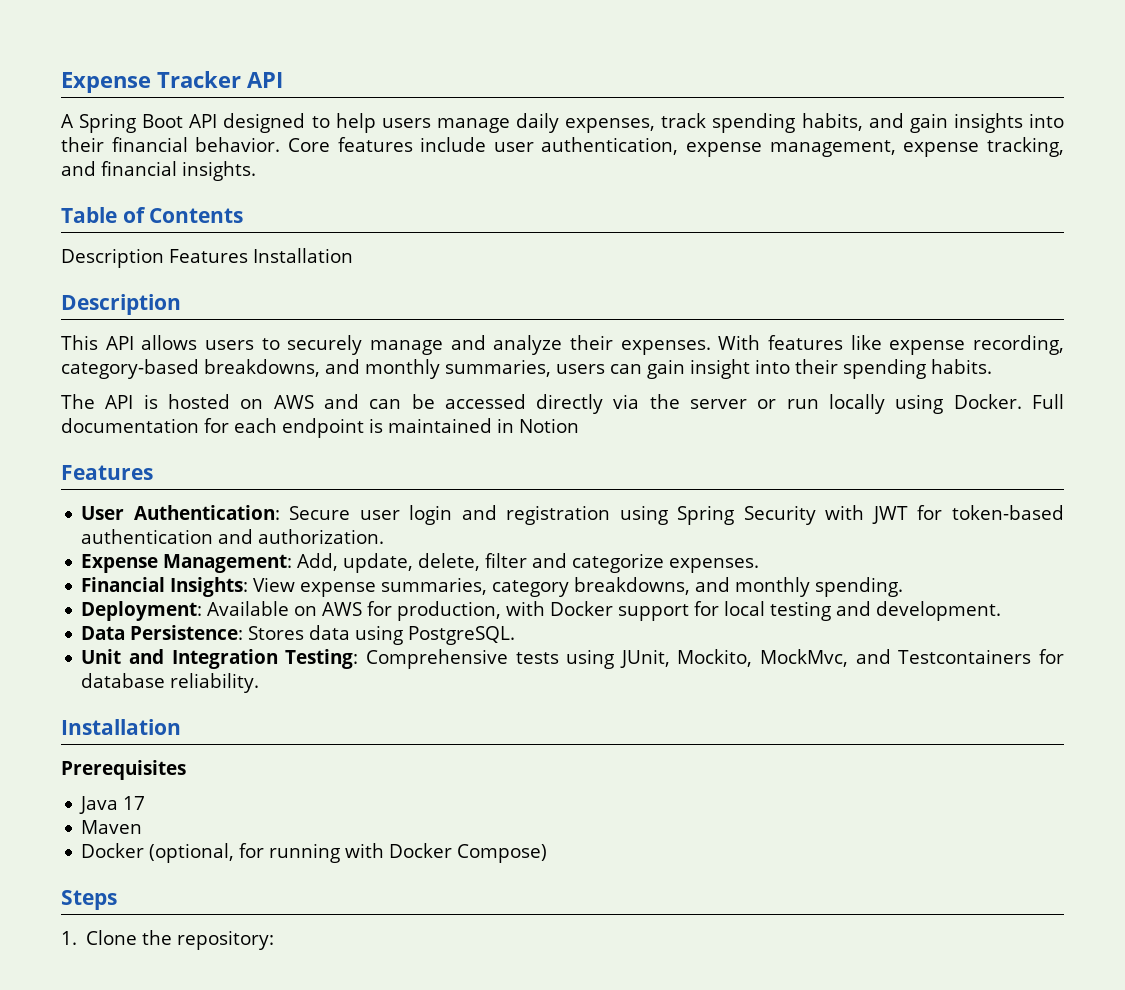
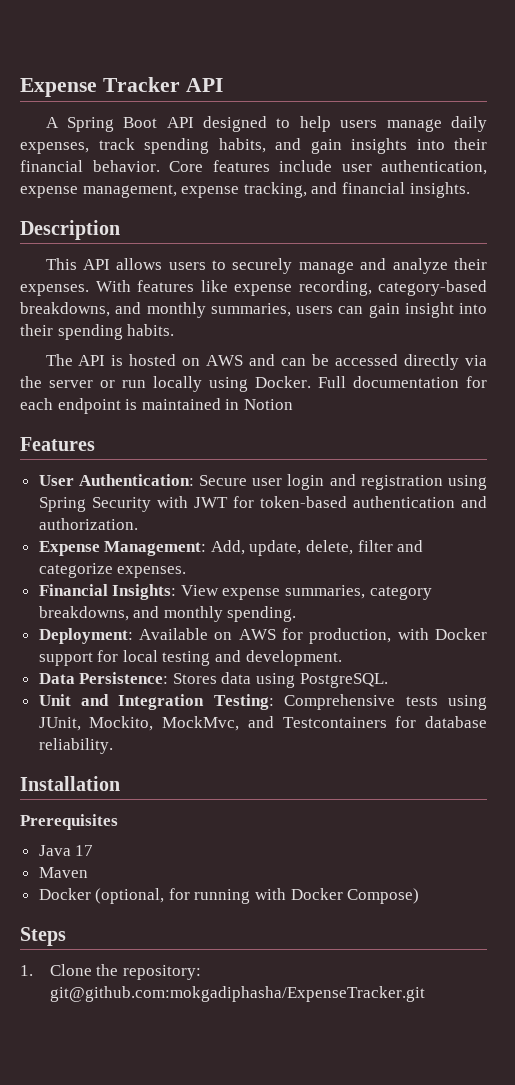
[61,207,244,223] [61,248,353,268] // Table of Contents // Description Features Installation -> (470, 190) none
(275, 940) none -> [49,986,425,1002] git@github.com:mokgadiphasha/ExpenseTracker.git

